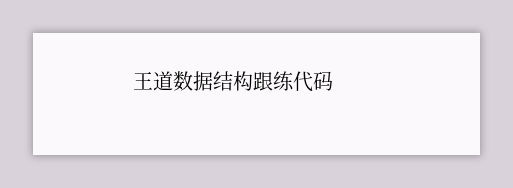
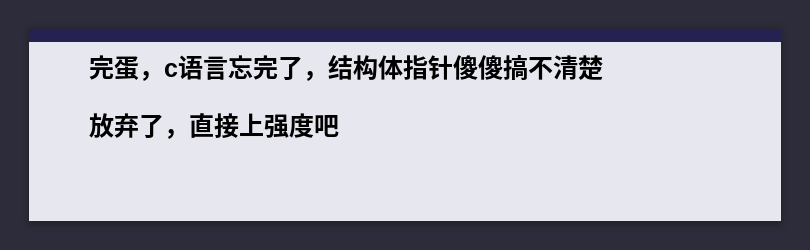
[133,71,333,92] 王道数据结构跟练代码 -> [89,55,603,81] [89,113,339,139] 完蛋，c语言忘完了，结构体指针傻傻搞不清楚 // 放弃了，直接上强度吧

